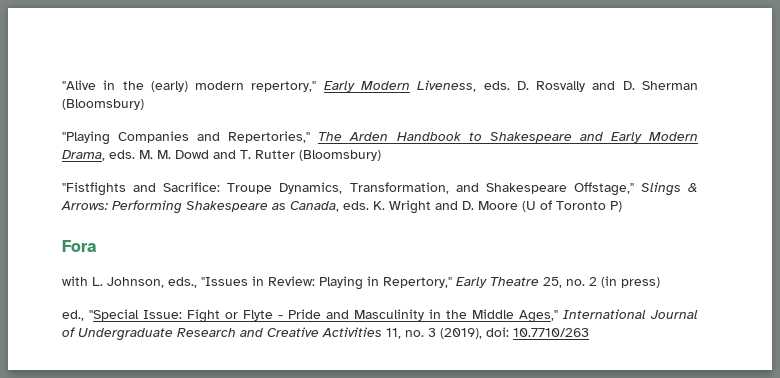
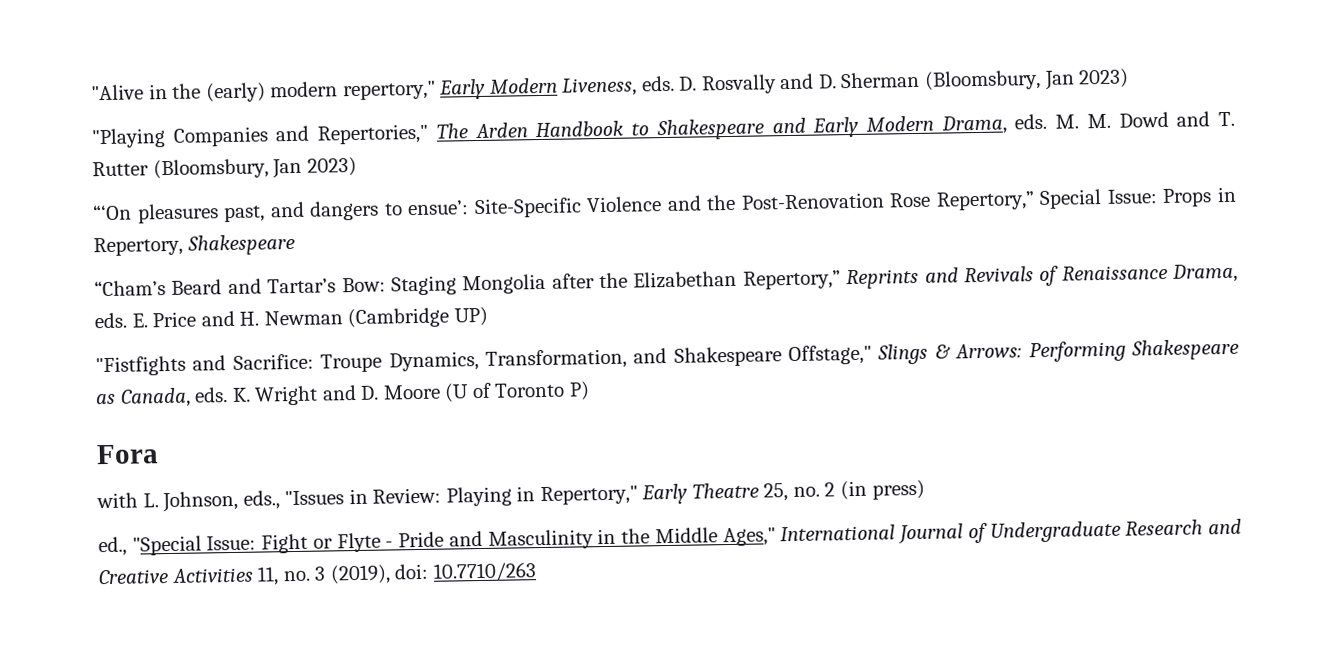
[62,99,144,110] (Bloomsbury) -> [924,68,1130,91] (Bloomsbury, Jan 2023)
[299,150,381,161] (Bloomsbury) -> [152,156,357,180] [92,186,1237,224] [93,233,295,257] [94,263,1238,297] [94,306,488,329] (Bloomsbury, Jan 2023) // “‘On pleasures past, and dangers to ensue’: Site-Specific Violence and the Post-Renovation Rose Repertory,” Special Issue: Props in Repertory, Shakespeare // “Cham’s Beard and Tartar’s Bow: Staging Mongolia after the Elizabethan Repertory,” Reprints and Revivals of Renaissance Drama, eds. E. Price and H. Newman (Cambridge UP)

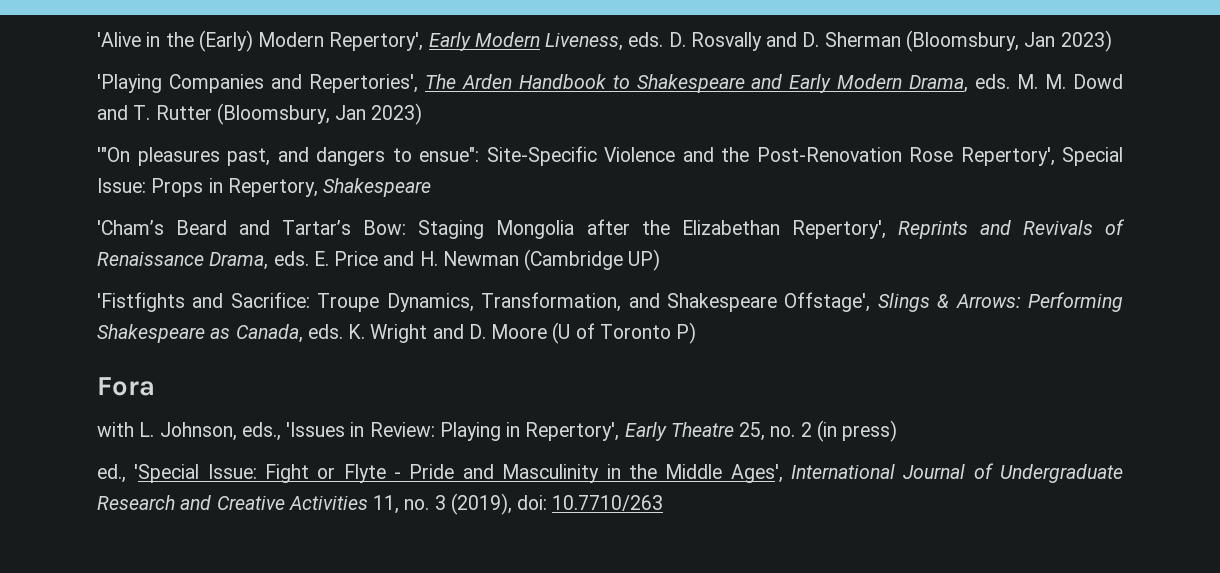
[91,80,436,103] "Alive in the (early) modern repertory," -> [97,30,424,52] 'Alive in the (Early) Modern Repertory',
[91,128,166,149] "Playing -> [97,74,162,93] 'Playing
[317,123,430,145] Repertories," -> [308,74,418,93] Repertories',
[92,204,132,221] “‘On -> [97,147,130,162] '"On
[407,200,470,216] ensue’: -> [419,147,479,162] ensue":
[935,191,1035,211] Repertory,” -> [960,147,1055,166] Repertory',
[94,280,166,297] “Cham’s -> [97,220,164,235] 'Cham’s
[742,270,841,290] Repertory,” -> [791,220,886,239] Repertory',
[95,355,186,377] "Fistfights -> [97,292,185,312] 'Fistfights
[788,344,873,366] Offstage," -> [784,292,871,312] Offstage',
[284,490,345,506] "Issues -> [286,422,346,437] 'Issues
[539,485,638,506] Repertory," -> [525,422,620,441] Repertory',
[131,535,202,556] "Special -> [134,464,200,483] 'Special
[722,527,776,547] Ages," -> [730,464,783,483] Ages',

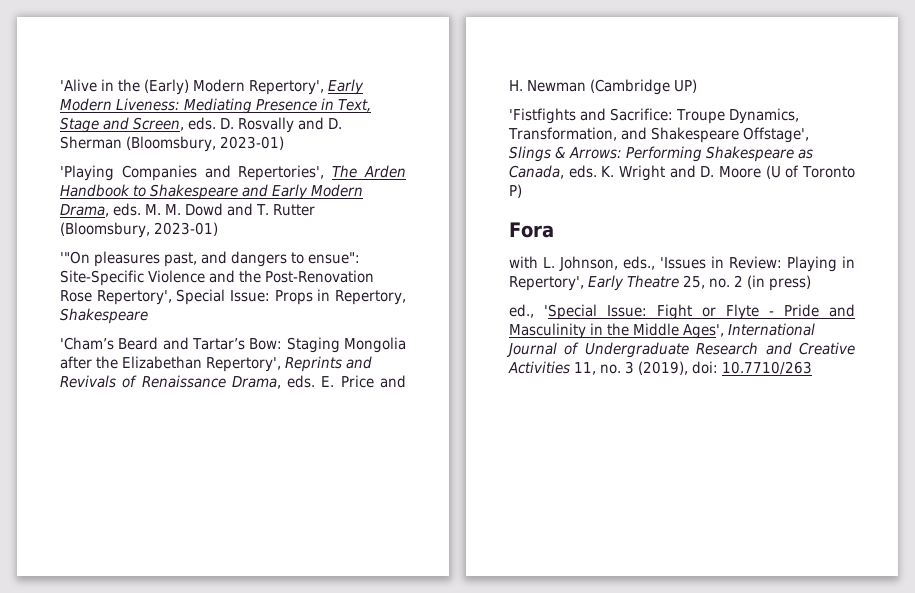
[545,33,624,51] Liveness, -> [116,98,372,114] [60,117,185,133] Liveness: Mediating Presence in Text, Stage and Screen,
[1024,30,1112,52] Jan 2023) -> [220,136,285,150] 2023-01)
[335,103,423,125] Jan 2023) -> [154,222,219,236] 2023-01)

